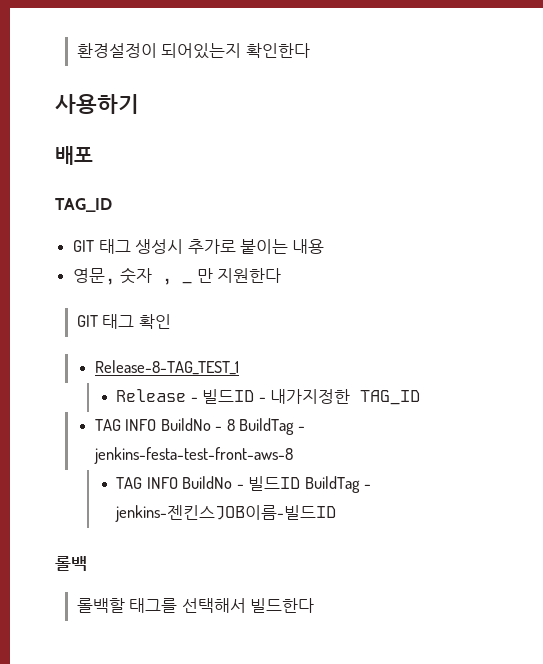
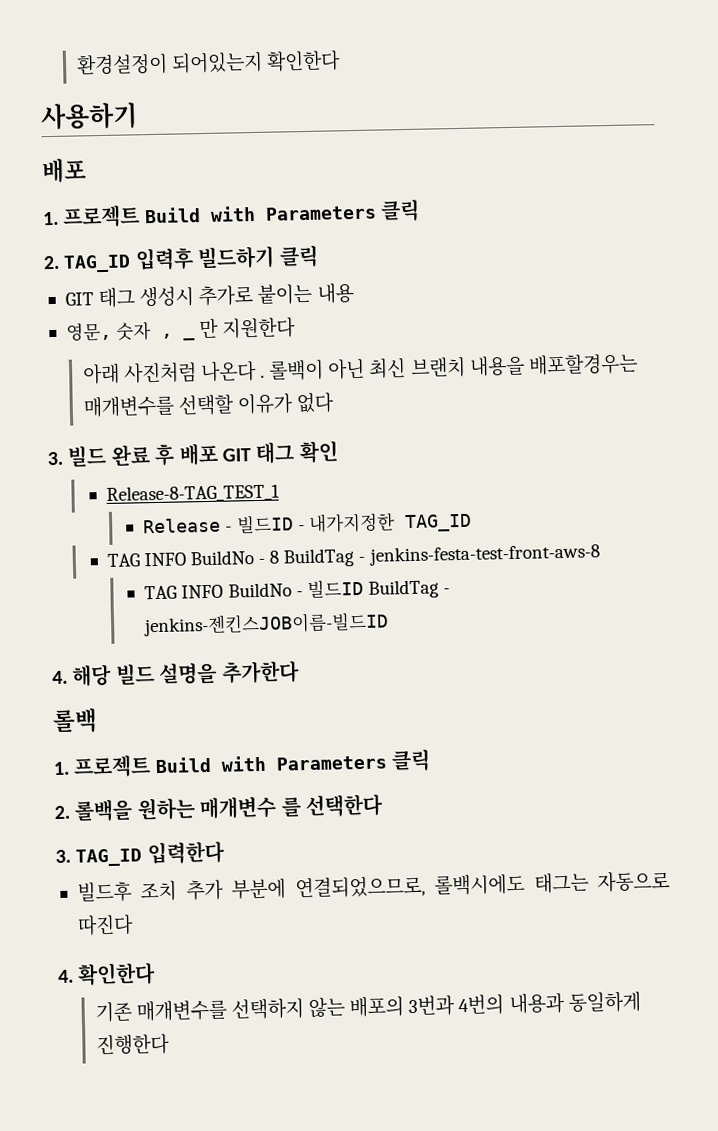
[55,198,112,212] TAG_ID -> [42,199,421,228] [43,245,319,273] 1. 프로젝트 Build with Parameters 클릭 // 2. TAG_ID 입력후 빌드하기 클릭
(282, 275) none -> [81,353,638,385] [82,392,335,418] [47,442,218,467] 아래 사진처럼 나온다 . 롤백이 아닌 최신 브랜치 내용을 배포할경우는 매개변수를 선택할 이유가 없다 // 3. 빌드 완료 후 배포
[55,556,87,571] [76,598,314,613] 롤백 // 롤백할 태그를 선택해서 빌드한다 -> [52,660,300,687] [52,708,98,734] [53,749,432,778] [54,793,383,822] [55,840,225,867] [76,870,671,903] [76,914,134,936] [57,962,157,986] [94,991,641,1023] [95,1033,170,1056] 4. 해당 빌드 설명을 추가한다 // 롤백 // 1. 프로젝트 Build with Parameters 클릭 // 2. 롤백을 원하는 매개변수 를 선택한다 // 3. TAG_ID 입력한다 // 빌드후 조치 추가 부분에 연결되었으므로, 롤백시에도 태그는 자동으로 따진다 // 4. 확인한다 // 기존 매개변수를 선택하지 않는 배포의 3번과 4번의 내용과 동일하게 진행한다

